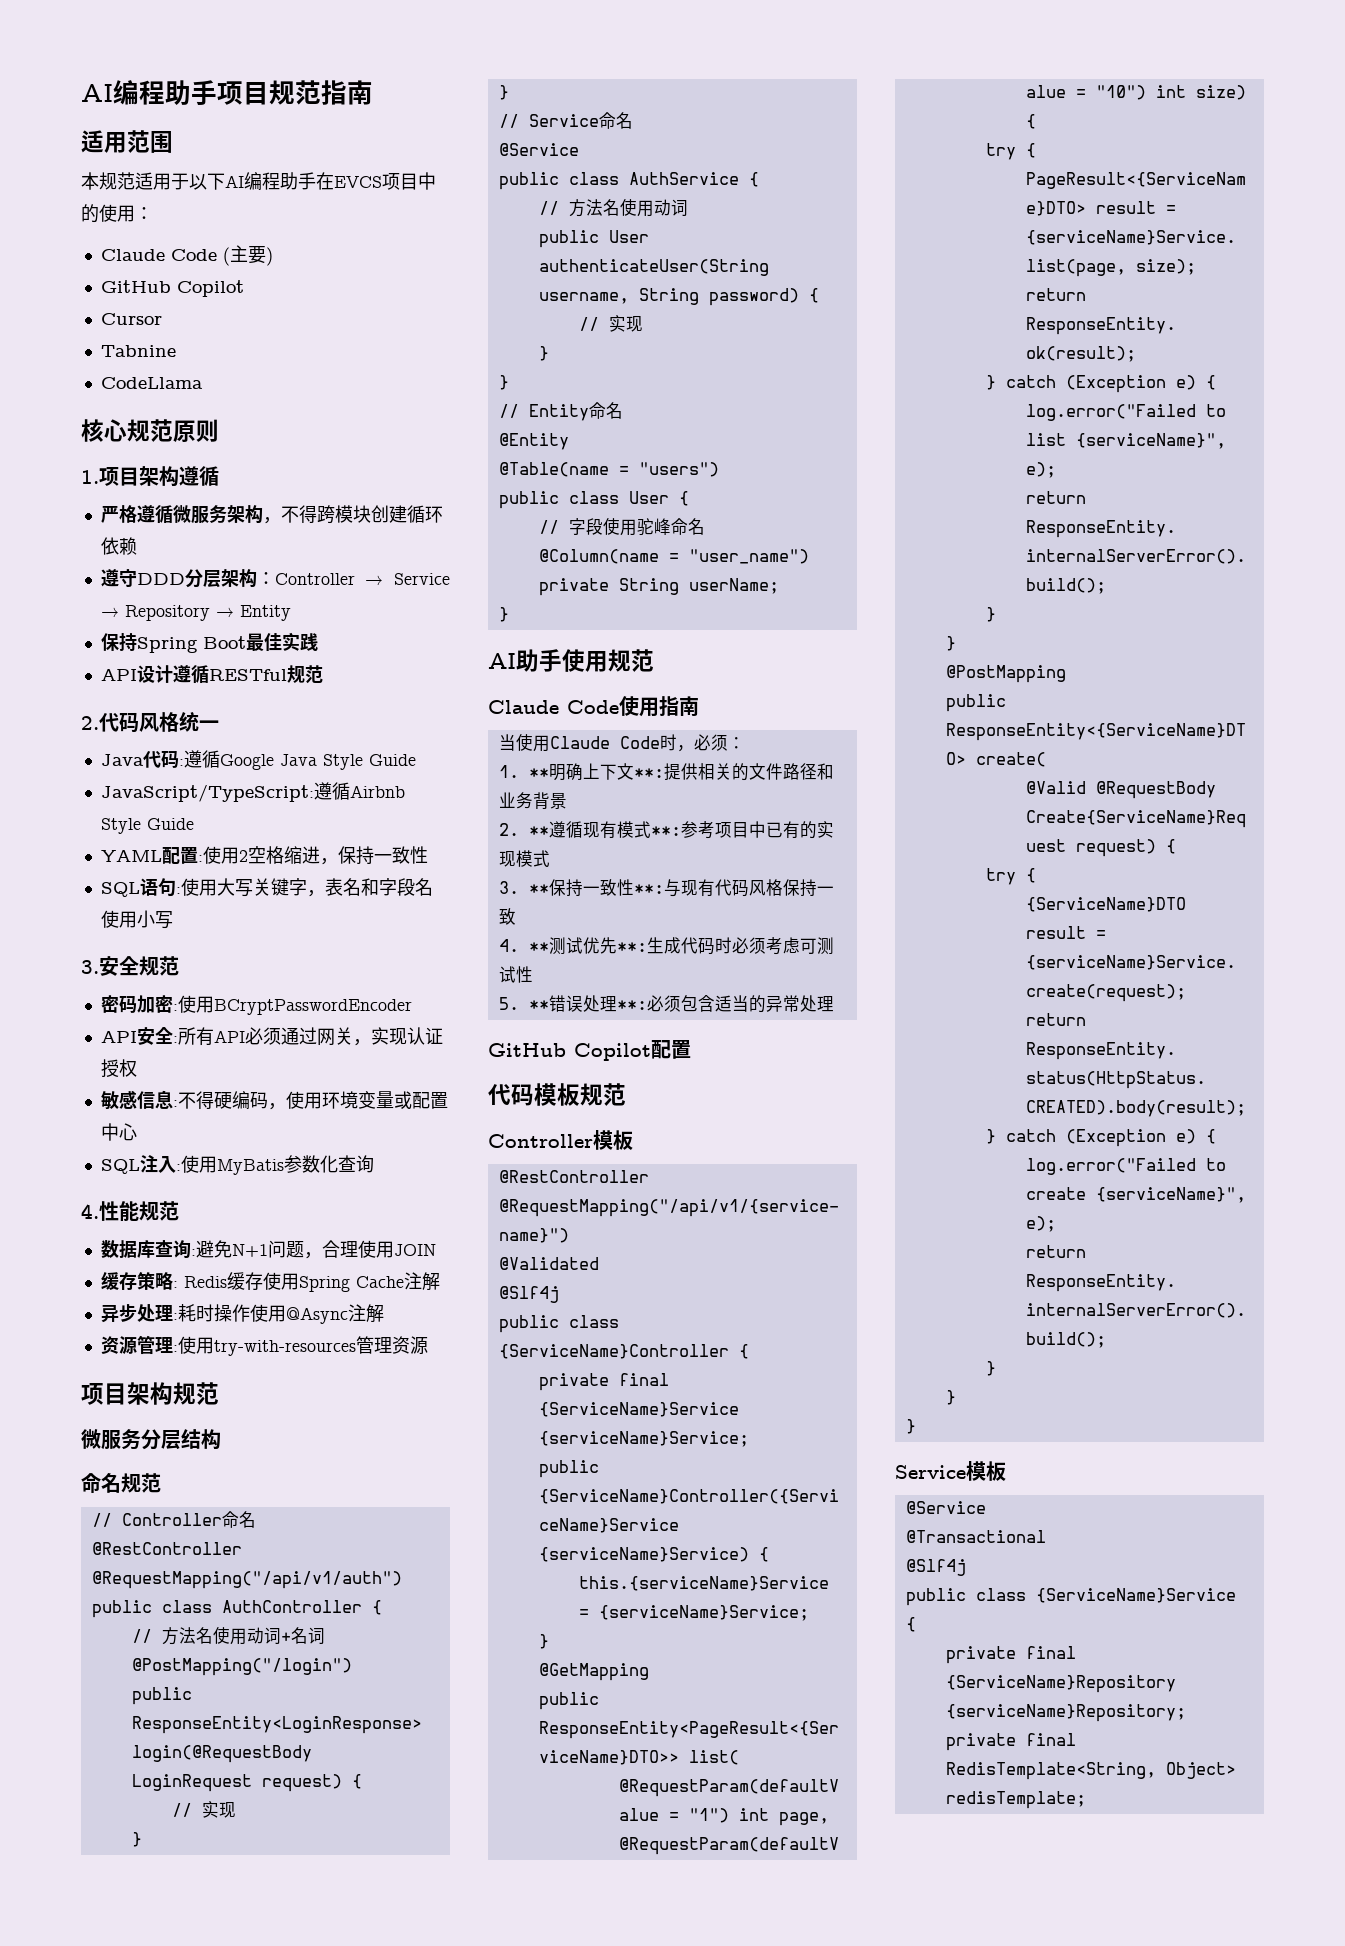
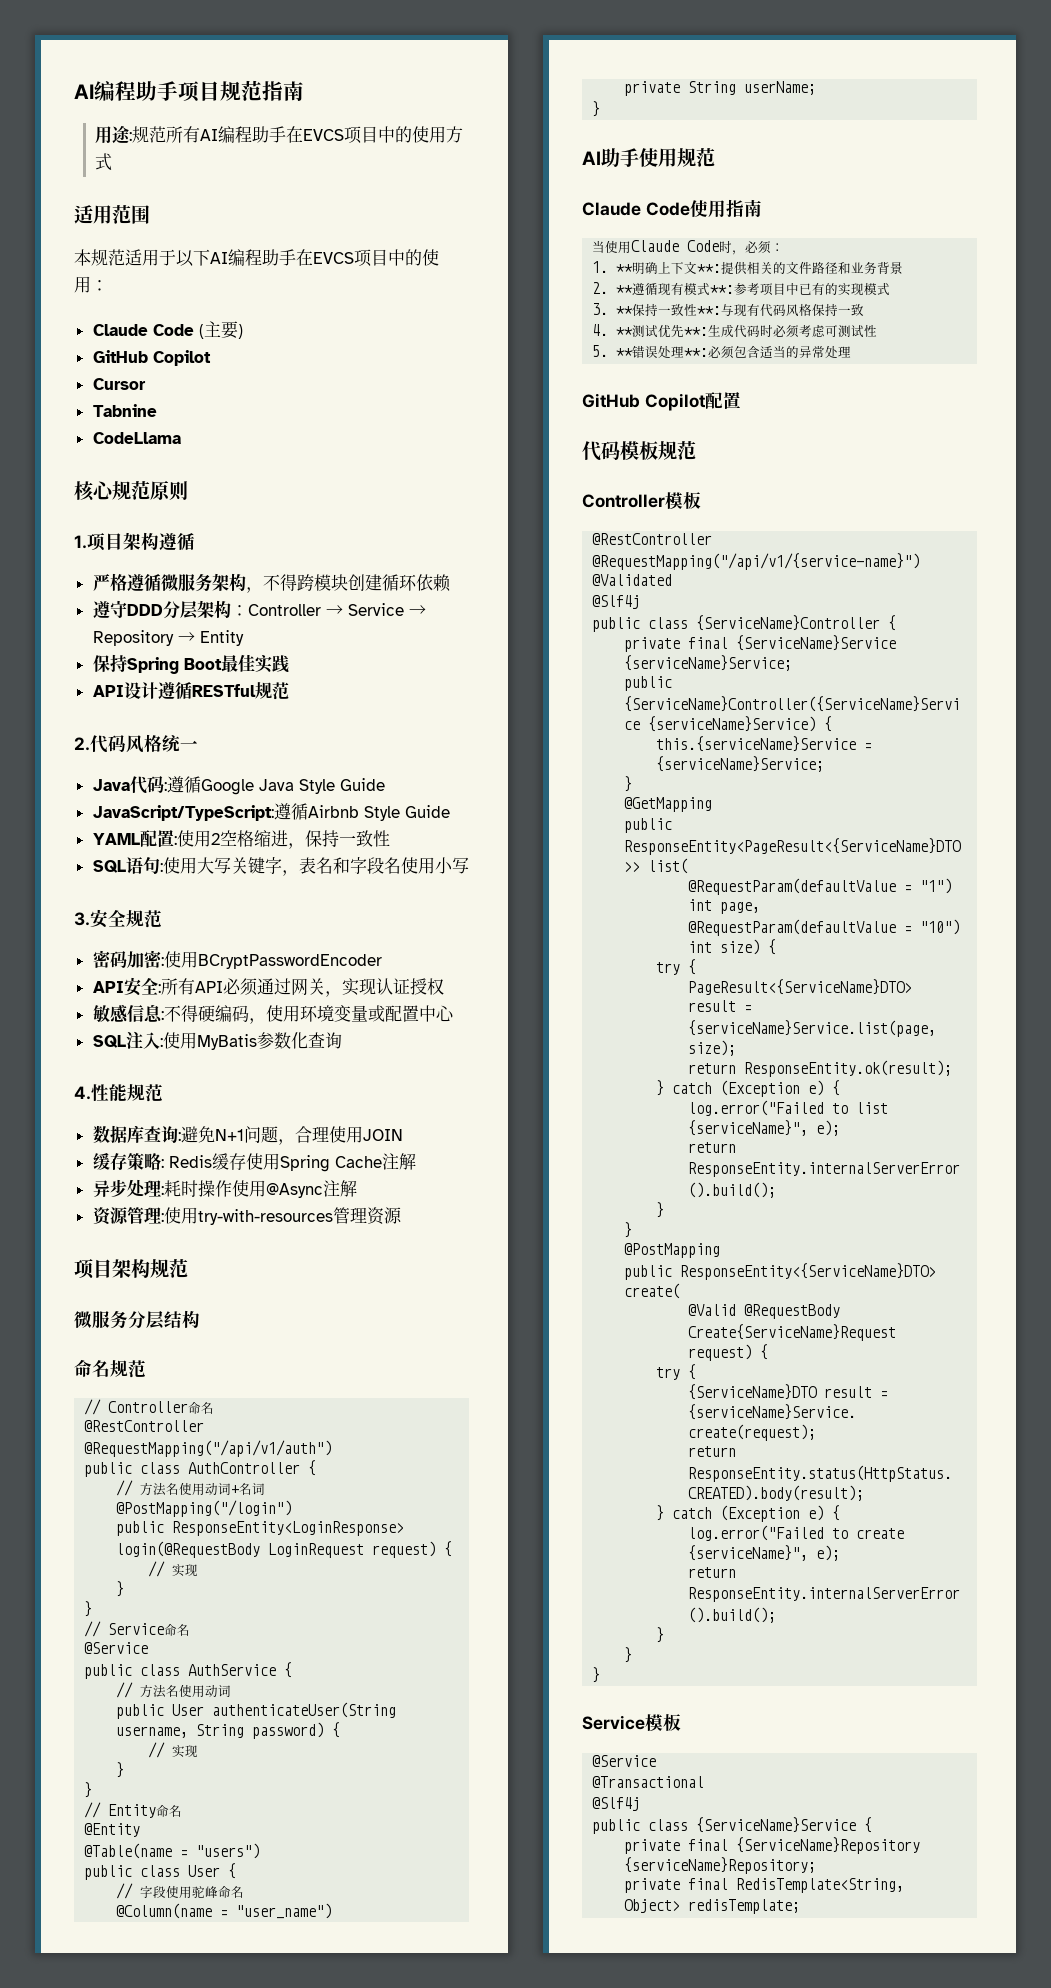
(373, 92) none -> [95,125,464,144] [95,153,113,171] // 用途:规范所有AI编程助手在EVCS项目中的使用方式

